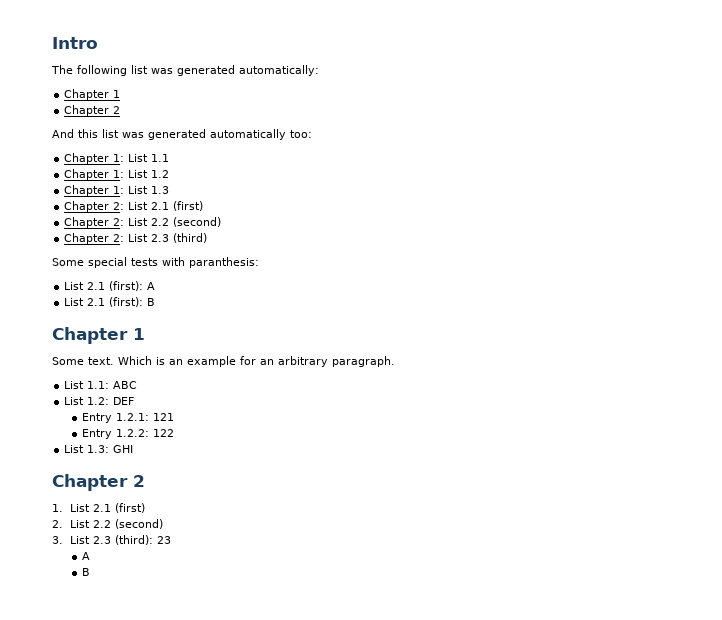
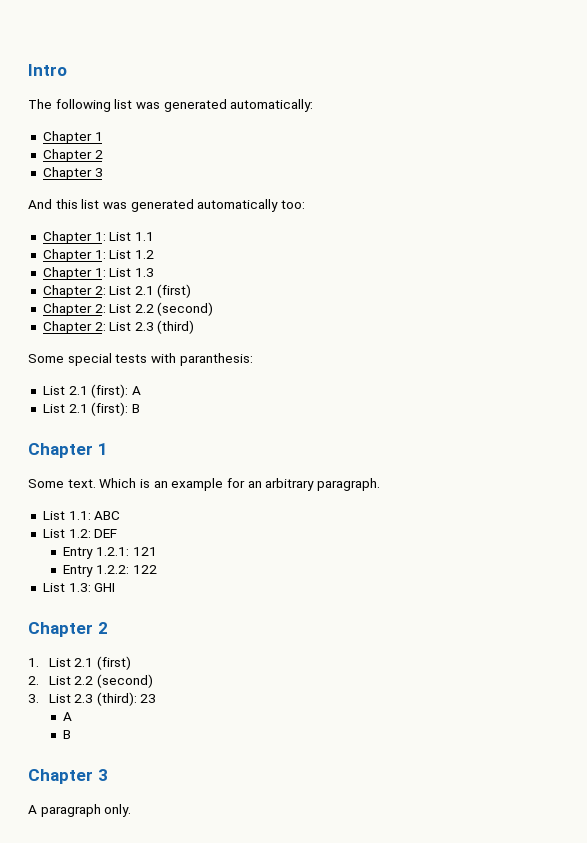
(121, 110) none -> [42,167,103,180] // Chapter 3
(91, 572) none -> [28,769,108,784] [28,804,132,817] // Chapter 3 // A paragraph only.

